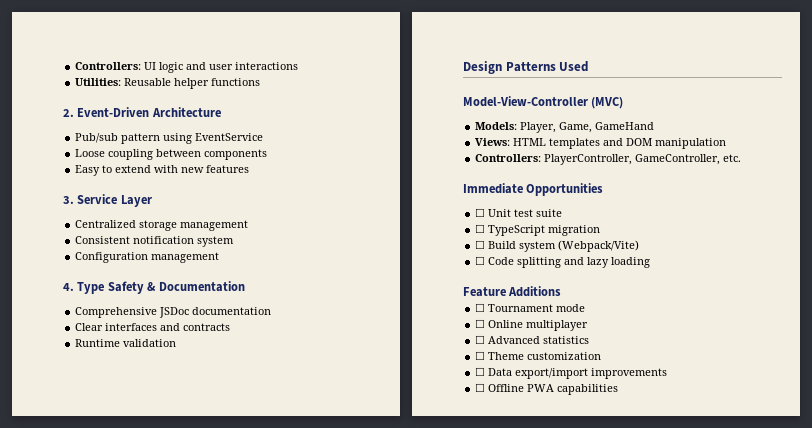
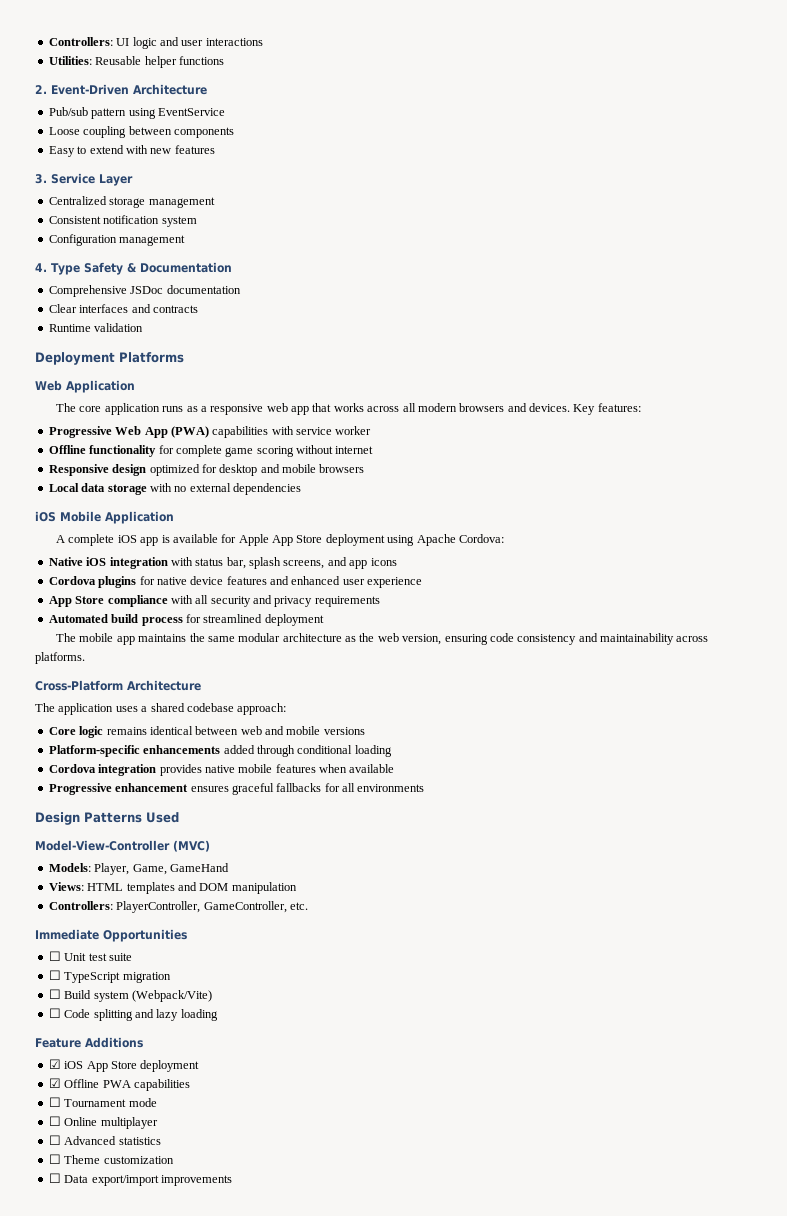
(177, 343) none -> [35,352,184,365] [35,380,135,393] [56,403,641,415] [48,426,372,438] [48,445,374,457] [48,464,365,476] [48,483,301,495] [35,511,174,524] [56,534,504,546] [48,557,397,569] [48,576,423,588] [48,595,380,607] [48,614,324,626] [56,633,709,645] [35,652,85,664] [35,680,201,691] [35,703,287,715] [48,726,365,738] [48,745,392,757] [48,764,395,776] [48,783,425,795] // Deployment Platforms // Web Application // The core application runs as a responsive web app that works across all modern browsers and devices. Key features: // Progressive Web App (PWA) capabilities with service worker // Offline functionality for complete game scoring without internet // Responsive design optimized for desktop and mobile browsers // Local data storage with no external dependencies // iOS Mobile Application // A complete iOS app is available for Apple App Store deployment using Apache Cordova: // Native iOS integration with status bar, splash screens, and app icons // Cordova plugins for native device features and enhanced user experience // App Store compliance with all security and privacy requirements // Automated build process for streamlined deployment // The mobile app maintains the same modular architecture as the web version, ensuring code consistency and maintainability across platforms. // Cross-Platform Architecture // The application uses a shared codebase approach: // Core logic remains identical between web and mobile versions // Platform-specific enhancements added through conditional loading // Cordova integration provides native mobile features when available // Progressive enhancement ensures graceful fallbacks for all environments
(562, 291) none -> [48,1059,200,1072] [48,1078,190,1091] // ☑ iOS App Store deployment // ☑ Offline PWA capabilities
[475,383,619,395] // ☐ Offline PWA capabilities -> (232, 1180) none

